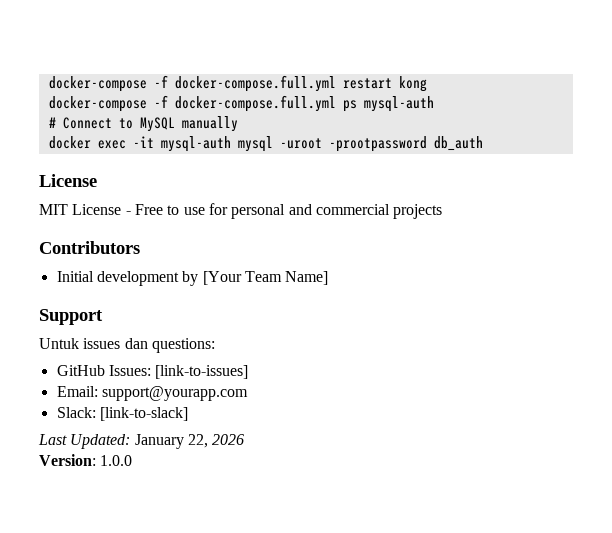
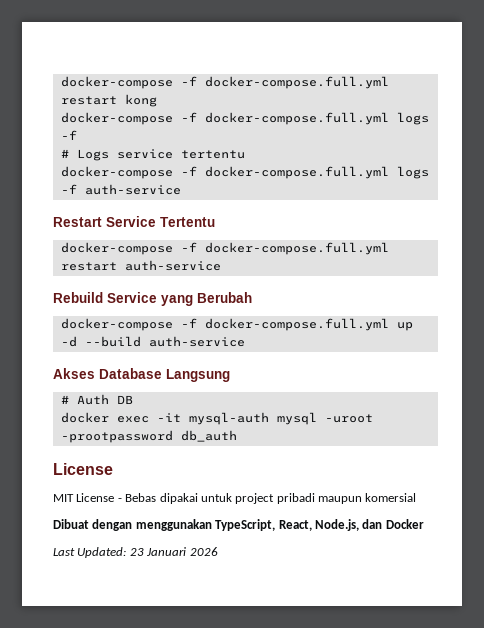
[342,96,434,112] [48,116,238,132] ps mysql-auth // # Connect to MySQL manually -> [396,112,429,125] [60,130,77,140] [60,149,245,161] [60,166,429,179] [60,184,181,195] [53,216,215,227] [60,242,389,255] [60,260,221,271] [53,292,252,306] [60,318,413,331] [60,336,245,347] [53,368,230,382] [60,394,133,405] logs -f // # Logs service tertentu // docker-compose -f docker-compose.full.yml logs -f auth-service // Restart Service Tertentu // docker-compose -f docker-compose.full.yml restart auth-service // Rebuild Service yang Berubah // docker-compose -f docker-compose.full.yml up -d --build auth-service // Akses Database Langsung // # Auth DB
[134,203,443,219] [39,241,140,254] [56,271,329,286] [39,309,103,325] [39,338,215,353] [56,365,249,379] [56,386,248,401] [56,407,188,421] Free to use for personal and commercial projects // Contributors // Initial development by [Your Team Name] // Support // Untuk issues dan questions: // GitHub Issues: [link-to-issues] // Email: support@yourapp.com // Slack: [link-to-slack] -> [125,493,417,504] [53,519,424,531] Bebas dipakai untuk project pribadi maupun komersial // Dibuat dengan menggunakan TypeScript, React, Node.js, dan Docker
[134,434,208,449] January 22, -> [129,547,187,556] 23 Januari
[39,454,133,466] // Version: 1.0.0 -> (218, 551) none

